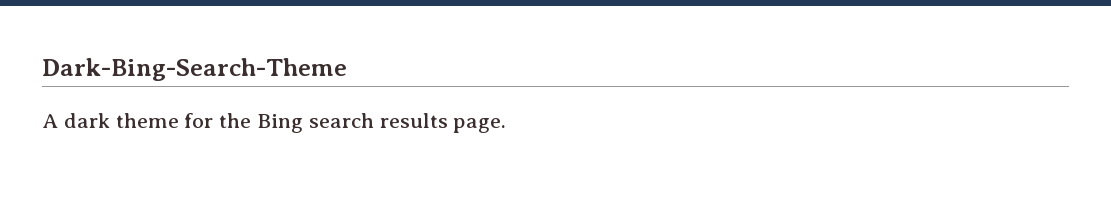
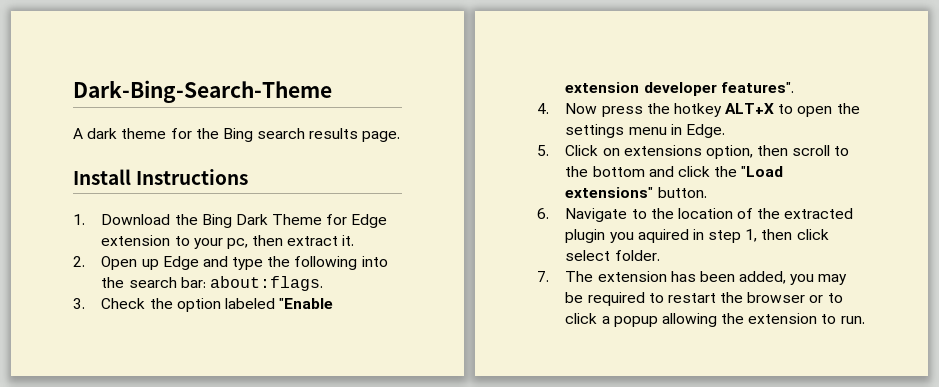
(507, 125) none -> [73,169,249,185] [73,214,388,228] [101,235,355,249] [73,256,388,270] [101,276,323,291] [73,298,334,312] [565,82,794,96] [537,103,860,117] [565,124,725,138] [537,145,850,159] [565,166,784,177] [565,187,707,198] [537,208,854,222] [565,229,829,243] [565,250,660,261] [537,271,848,285] [565,292,843,306] [565,313,865,327] // Install Instructions // 1. Download the Bing Dark Theme for Edge extension to your pc, then extract it. // 2. Open up Edge and type the following into the search bar: about:flags. // 3. Check the option labeled "Enable extension developer features". // 4. Now press the hotkey ALT+X to open the settings menu in Edge. // 5. Click on extensions option, then scroll to the bottom and click the "Load extensions" button. // 6. Navigate to the location of the extracted plugin you aquired in step 1, then click select folder. // 7. The extension has been added, you may be required to restart the browser or to click a popup allowing the extension to run.

